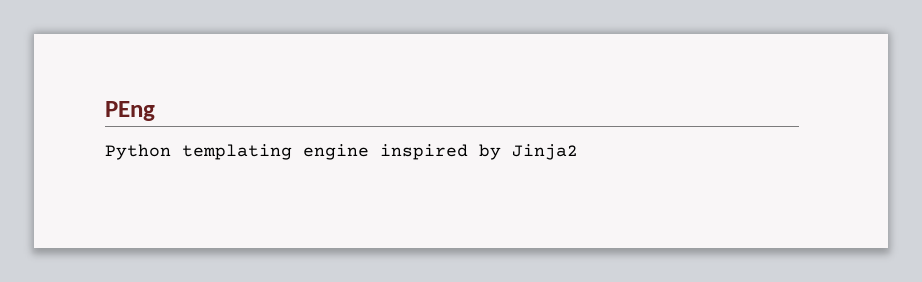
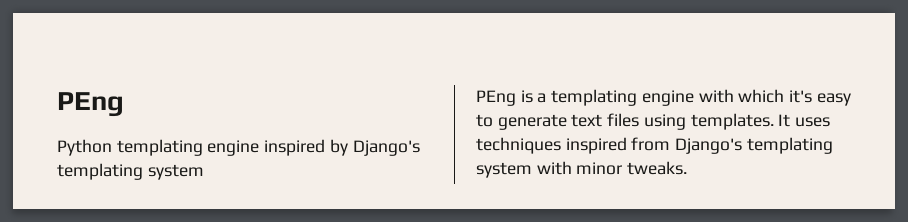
[512,144,578,160] Jinja2 -> [352,140,420,156] [57,163,204,180] [476,89,851,106] [476,113,831,130] [476,137,833,154] [476,161,688,178] Django's templating system // PEng is a templating engine with which it's easy to generate text files using templates. It uses techniques inspired from Django's templating system with minor tweaks.

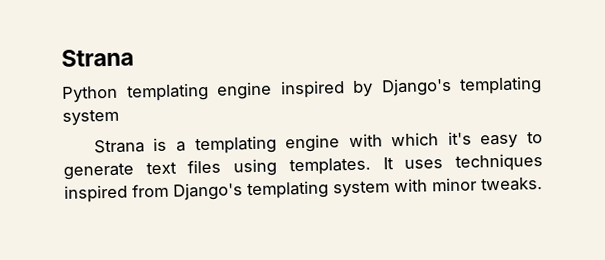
[57,92,124,117] PEng -> [61,48,134,67] Strana
[476,90,516,106] PEng -> [93,139,145,154] Strana

